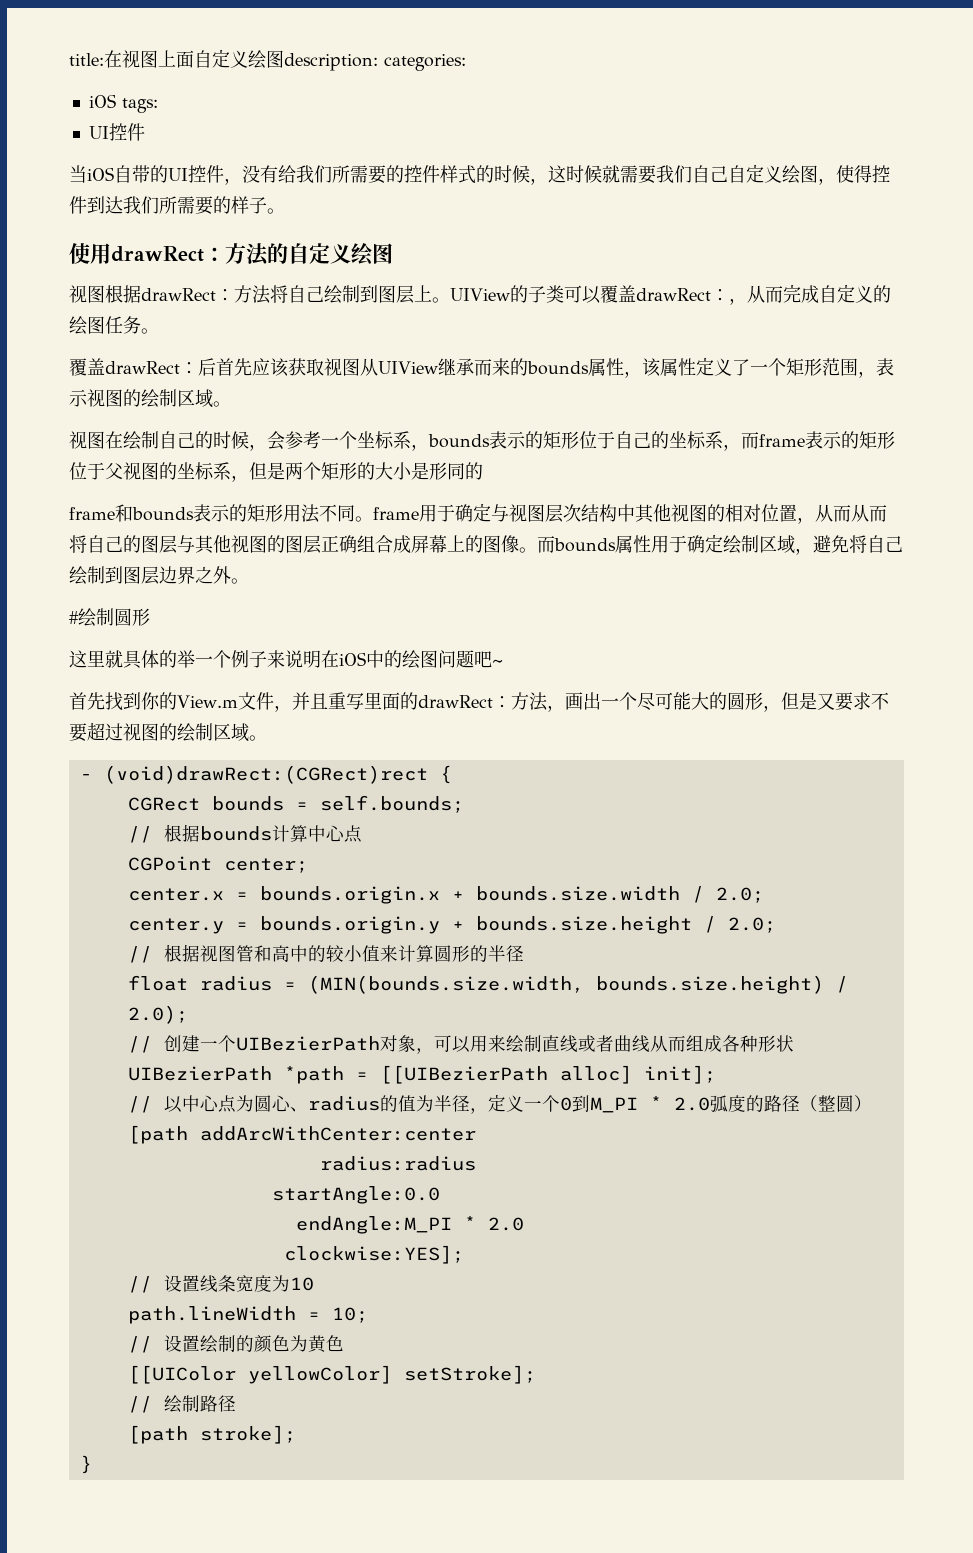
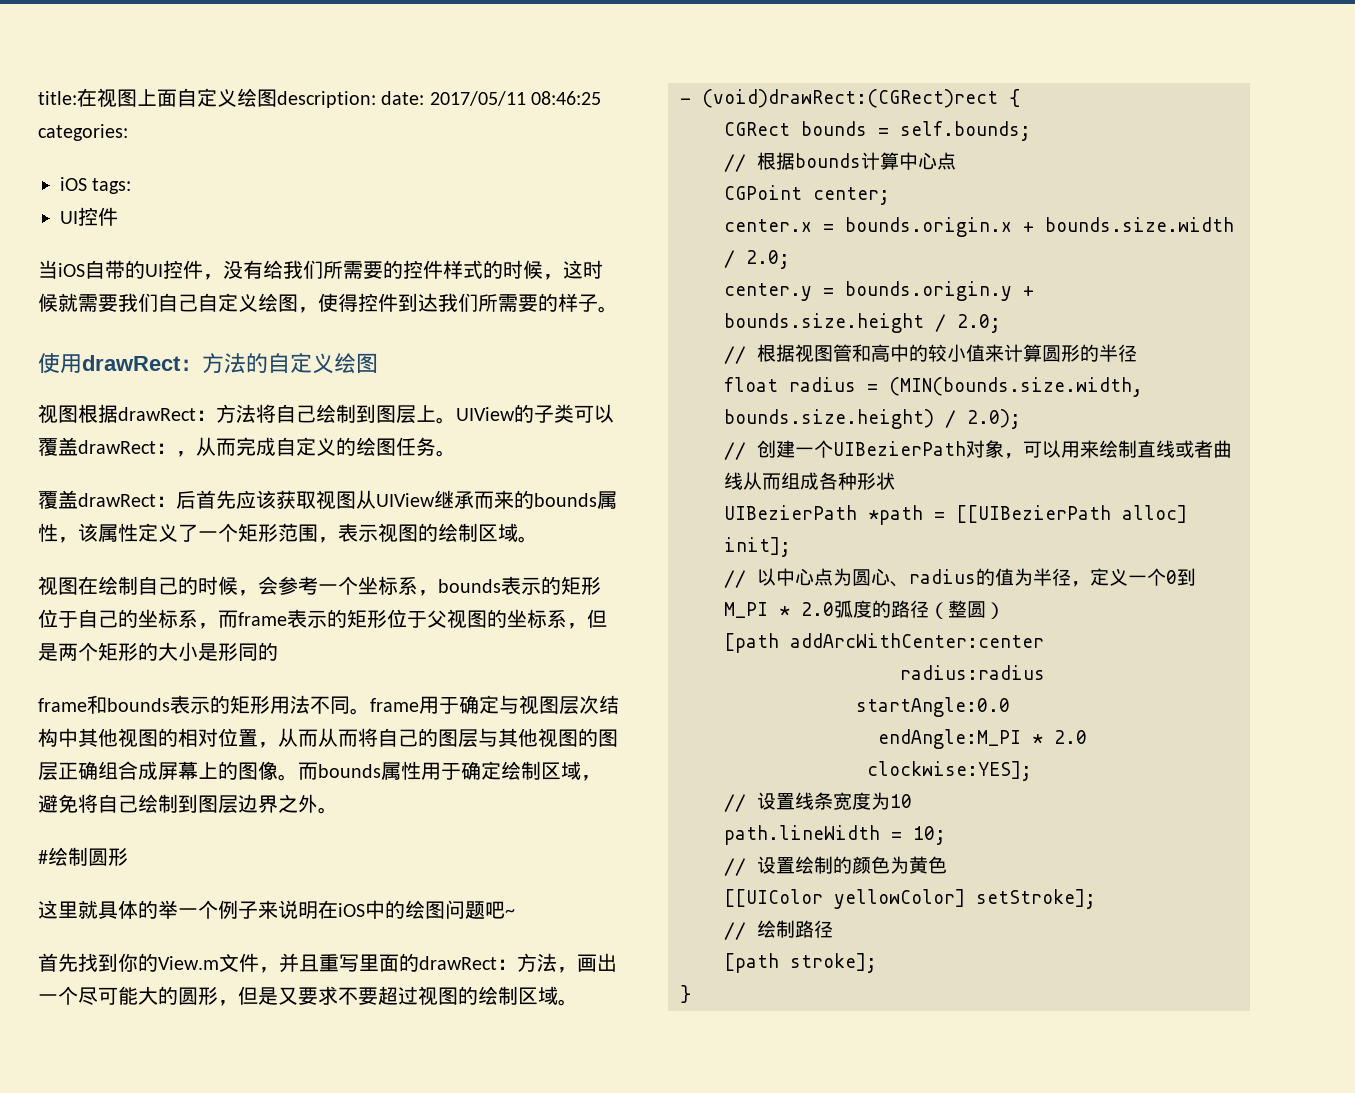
(378, 62) none -> [381,91,602,106] date: 2017/05/11 08:46:25

